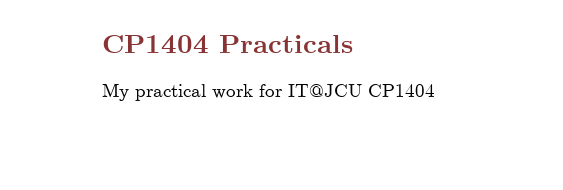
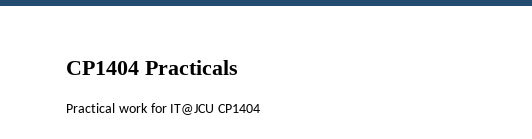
[102,83,206,101] My practical -> [66,103,115,113] Practical

